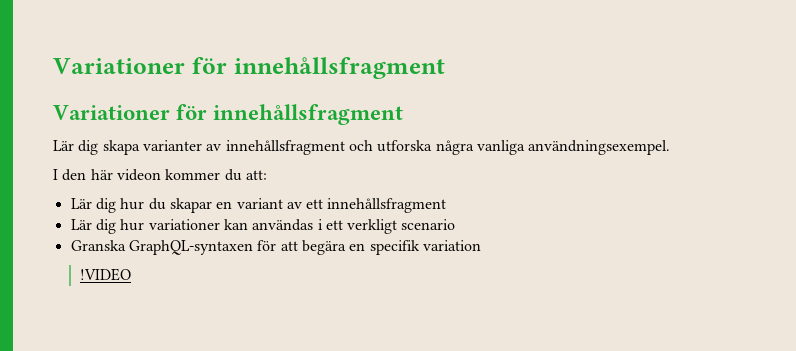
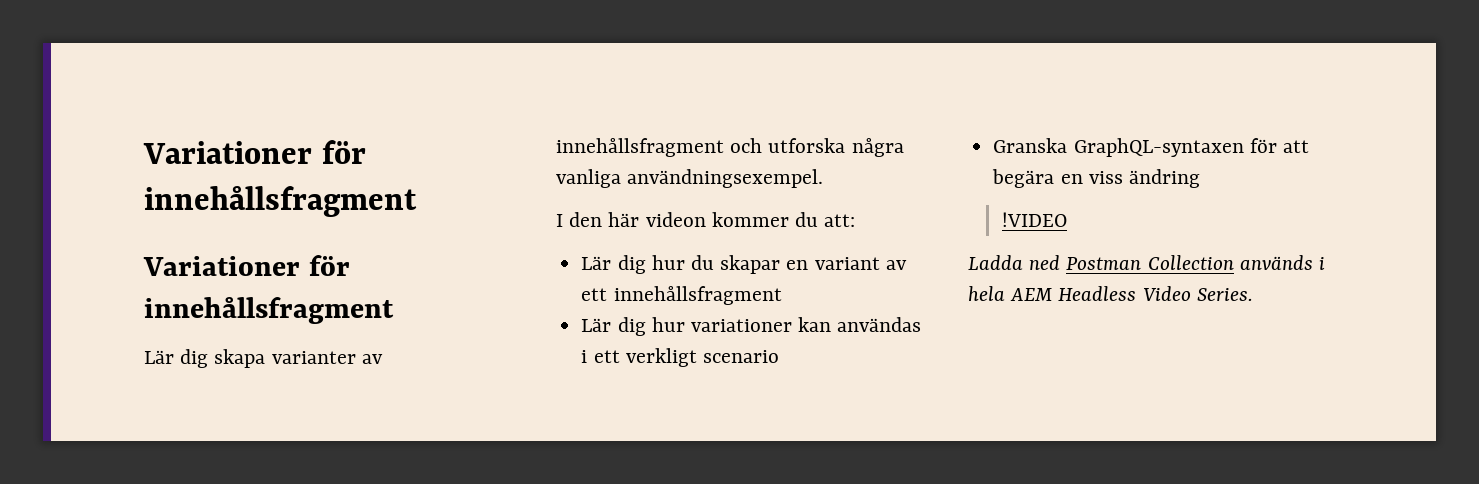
[369,240,481,255] specifik variation -> [1088,169,1200,188] viss ändring
(131, 274) none -> [968,255,1326,270] [968,286,1253,301] // Ladda ned Postman Collection används i hela AEM Headless Video Series.

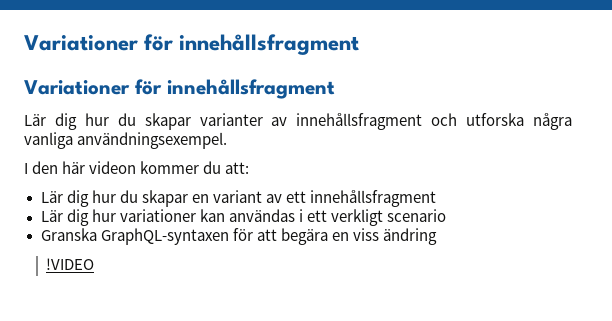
[214,349,266,368] skapa -> [84,113,191,130] hur du skapar
[968,255,1326,270] [968,286,1253,301] // Ladda ned Postman Collection används i hela AEM Headless Video Series. -> (95, 264) none

